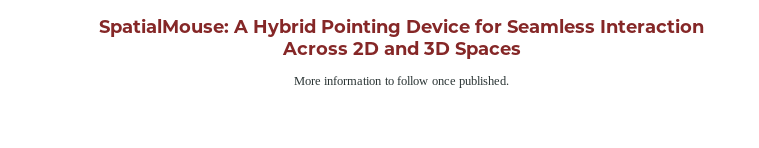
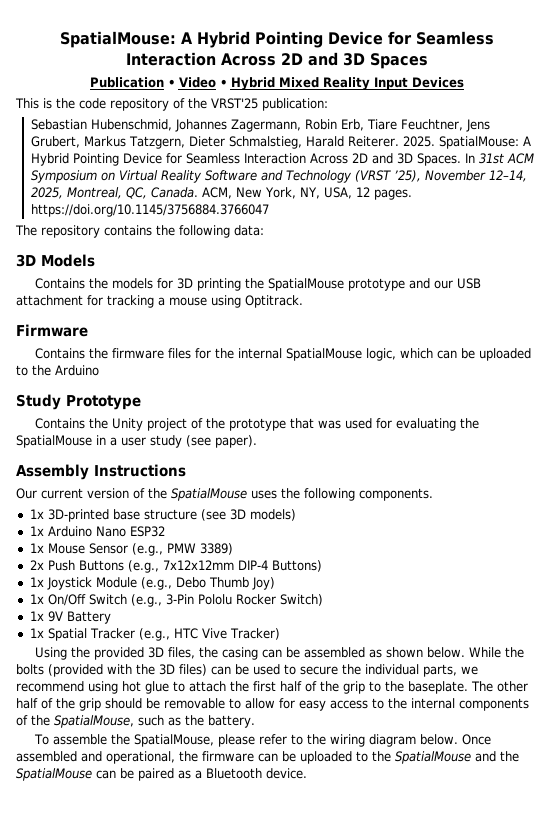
[294,76,509,88] More information to follow once published. -> [89,77,464,90] [15,98,328,111] [30,119,490,132] [30,136,531,149] [30,153,534,166] [30,170,527,183] [30,187,412,200] [30,204,269,217] [15,225,264,238] [16,254,95,267] [35,278,482,291] [16,295,303,308] [16,324,88,337] [35,348,532,361] [16,365,99,376] [16,394,141,410] [35,418,480,431] [16,435,257,448] [16,464,186,480] [16,488,433,501] [29,509,296,522] [29,526,165,537] [29,543,233,556] [29,560,322,573] [29,577,275,590] [29,594,323,607] [29,611,111,624] [29,628,280,641] [35,647,525,660] [16,664,478,677] [16,681,528,694] [16,698,529,711] [16,715,255,728] [34,734,492,747] [16,751,519,764] [16,768,307,781] Publication • Video • Hybrid Mixed Reality Input Devices // This is the code repository of the VRST'25 publication: // Sebastian Hubenschmid, Johannes Zagermann, Robin Erb, Tiare Feuchtner, Jens Grubert, Markus Tatzgern, Dieter Schmalstieg, Harald Reiterer. 2025. SpatialMouse: A Hybrid Pointing Device for Seamless Interaction Across 2D and 3D Spaces. In 31st ACM Symposium on Virtual Reality Software and Technology (VRST ’25), November 12–14, 2025, Montreal, QC, Canada. ACM, New York, NY, USA, 12 pages. https://doi.org/10.1145/3756884.3766047 // The repository contains the following data: // 3D Models // Contains the models for 3D printing the SpatialMouse prototype and our USB attachment for tracking a mouse using Optitrack. // Firmware // Contains the firmware files for the internal SpatialMouse logic, which can be uploaded to the Arduino // Study Prototype // Contains the Unity project of the prototype that was used for evaluating the SpatialMouse in a user study (see paper). // Assembly Instructions // Our current version of the SpatialMouse uses the following components. // 1x 3D-printed base structure (see 3D models) // 1x Arduino Nano ESP32 // 1x Mouse Sensor (e.g., PMW 3389) // 2x Push Buttons (e.g., 7x12x12mm DIP-4 Buttons) // 1x Joystick Module (e.g., Debo Thumb Joy) // 1x On/Off Switch (e.g., 3-Pin Pololu Rocker Switch) // 1x 9V Battery // 1x Spatial Tracker (e.g., HTC Vive Tracker) // Using the provided 3D files, the casing can be assembled as shown below. While the bolts (provided with the 3D files) can be used to secure the individual parts, we recommend using hot glue to attach the first half of the grip to the baseplate. The other half of the grip should be removable to allow for easy access to the internal components of the SpatialMouse, such as the battery. // To assemble the SpatialMouse, please refer to the wiring diagram below. Once assembled and operational, the firmware can be uploaded to the SpatialMouse and the SpatialMouse can be paired as a Bluetooth device.

